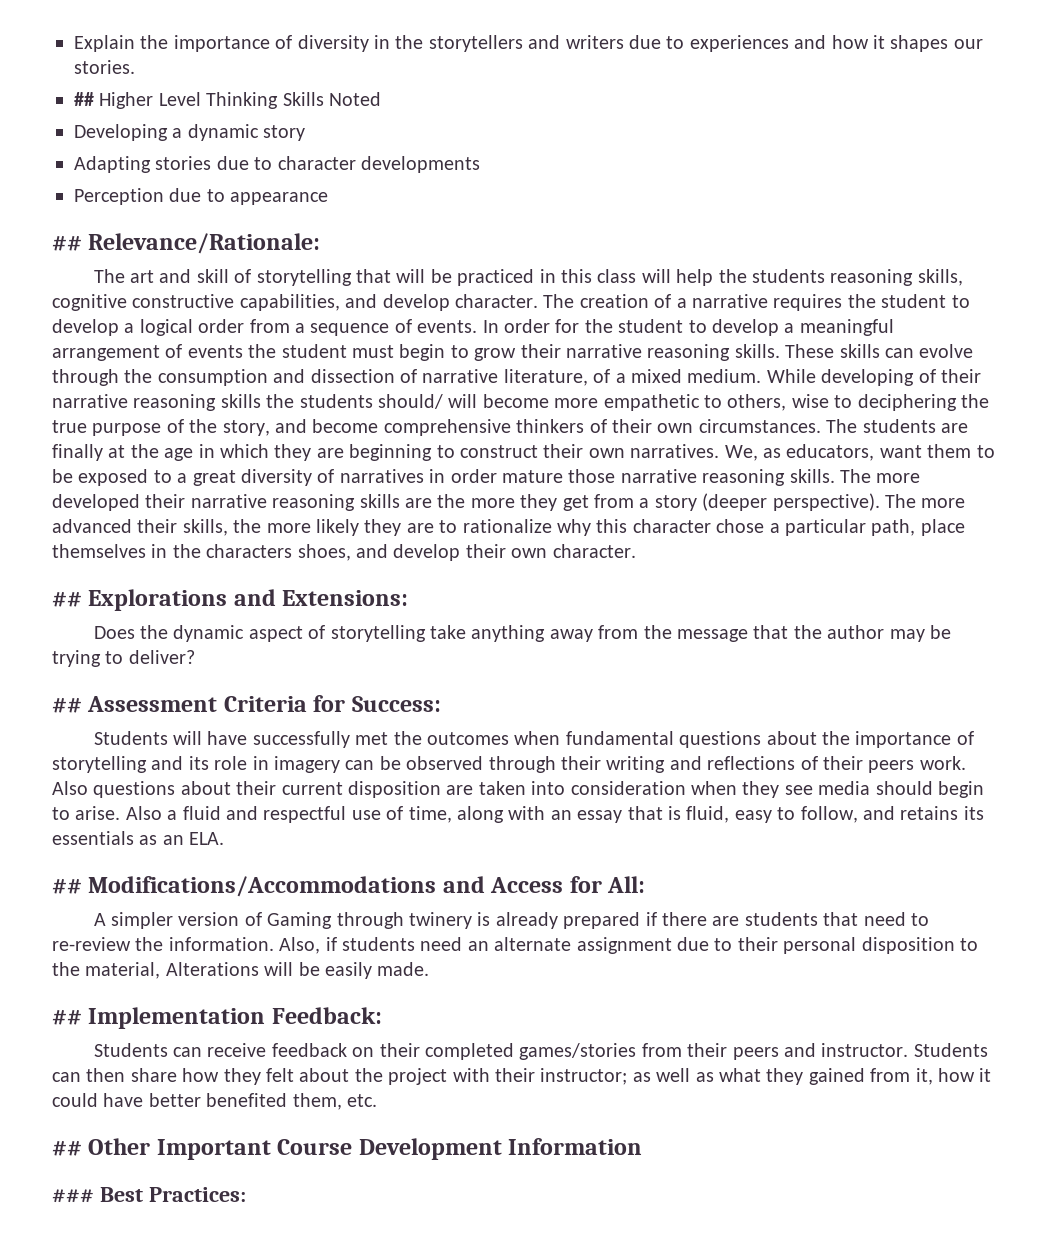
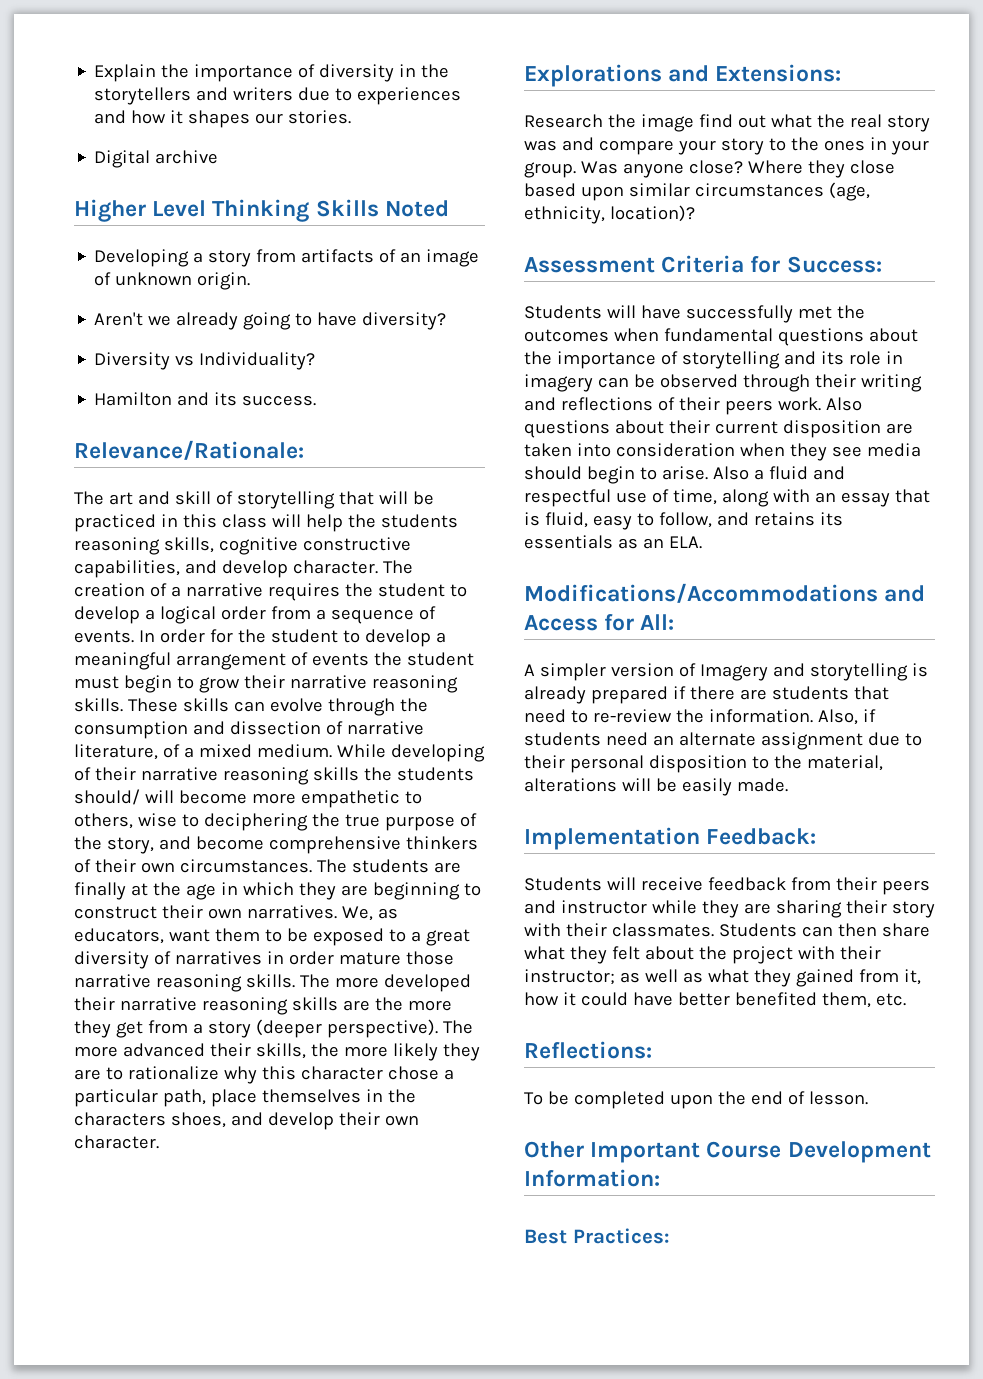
[74,92,94,106] ## -> [94,150,219,168] Digital archive //
[187,124,306,141] [74,156,480,173] [74,188,329,205] [52,235,82,251] dynamic story // Adapting stories due to character developments // Perception due to appearance // ## -> [208,249,480,267] [94,272,251,290] [94,312,447,330] [94,352,316,370] [94,392,317,406] story from artifacts of an image of unknown origin. // Aren't we already going to have diversity? // Diversity vs Individuality? // Hamilton and its success. //
[52,591,82,607] ## -> (159, 1142) none
[93,625,952,642] [52,650,195,667] [52,697,82,713] Does the dynamic aspect of storytelling take anything away from the message that the author may be trying to deliver? // ## -> [524,114,930,132] [524,137,929,155] [524,160,895,178] [524,182,870,201] [524,205,695,224] Research the image find out what the real story was and compare your story to the ones in your group. Was anyone close? Where they close based upon similar circumstances (age, ethnicity, location)? //
[52,878,82,894] ## -> (702, 542) none
[267,912,473,929] Gaming through twinery -> [699,663,908,681] Imagery and storytelling
[165,962,259,976] Alterations -> [524,778,617,792] alterations
[52,1009,82,1025] ## -> (788, 785) none
[173,1047,203,1057] can -> [606,877,636,890] will
[352,1043,909,1060] on their completed games/stories from their peers and instructor. -> [790,877,930,895] [524,900,935,918] [524,923,714,937] from their peers and instructor while they are sharing their story with their classmates.
[182,1068,220,1082] how -> [524,946,565,960] what
[52,1140,82,1156] ## -> [524,1041,652,1059] [524,1091,868,1109] Reflections: // To be completed upon the end of lesson. //
[508,1138,643,1155] [52,1189,94,1203] Information // ### -> [524,1169,660,1187] Information: //

